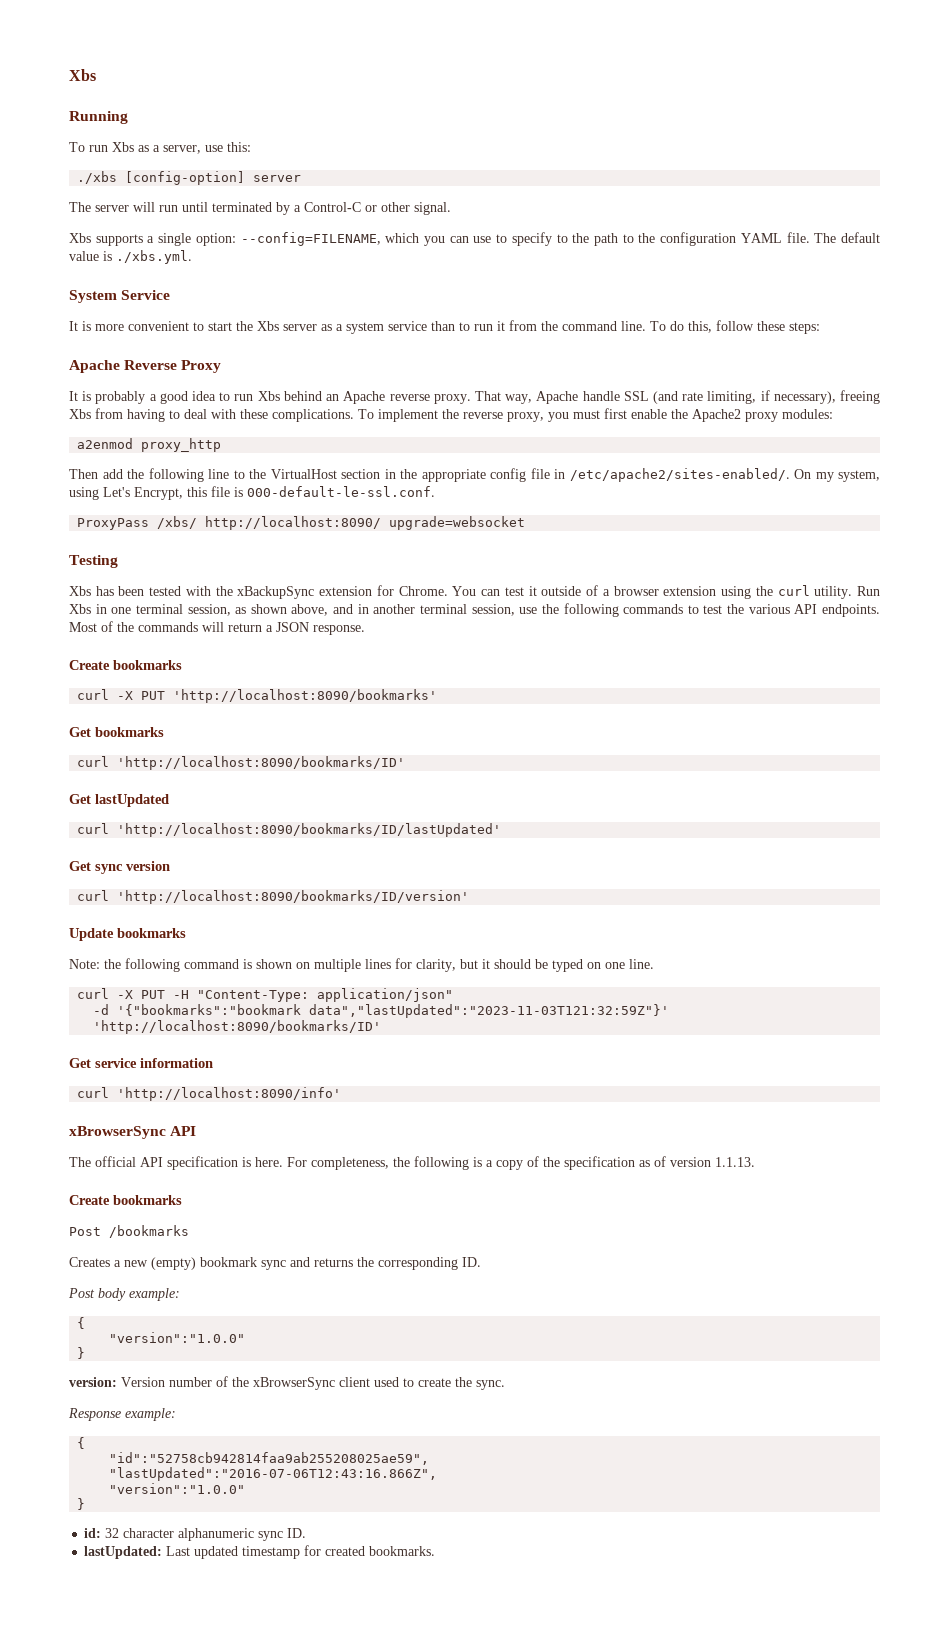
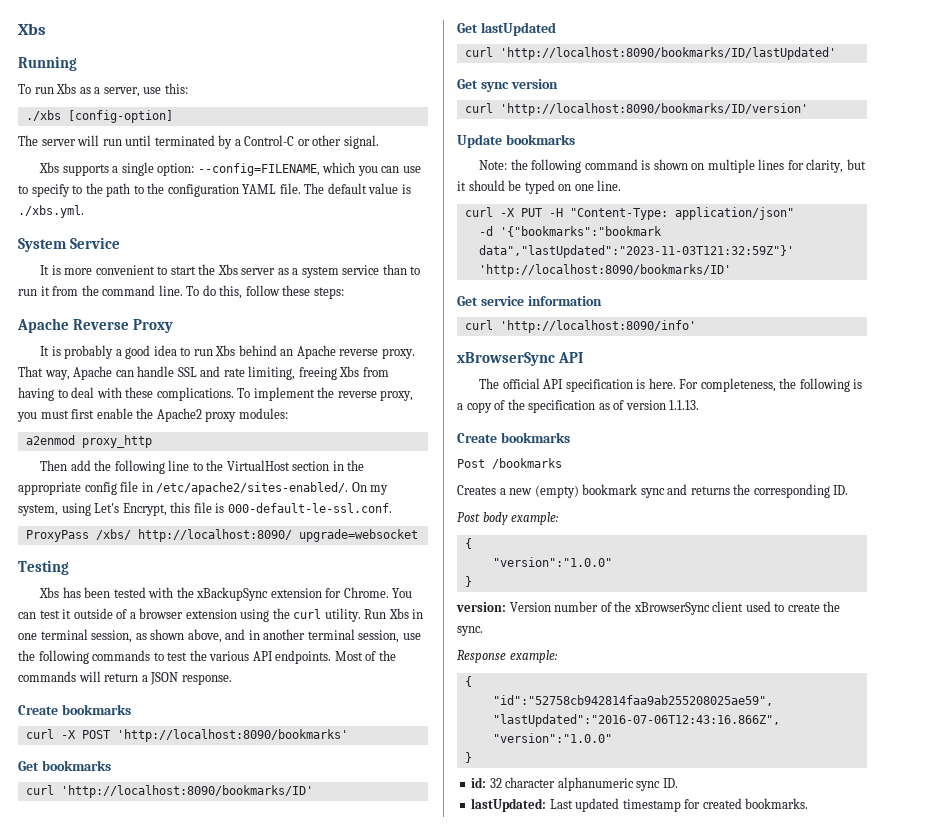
[253,175,302,182] server -> (173, 116) none
(579, 397) none -> [115,370,134,377] can
[652,391,678,404] (and -> [200,366,221,377] and
[760,390,836,404] if necessary), -> (296, 373) none
[141,691,166,700] PUT -> [81,730,110,739] POST

